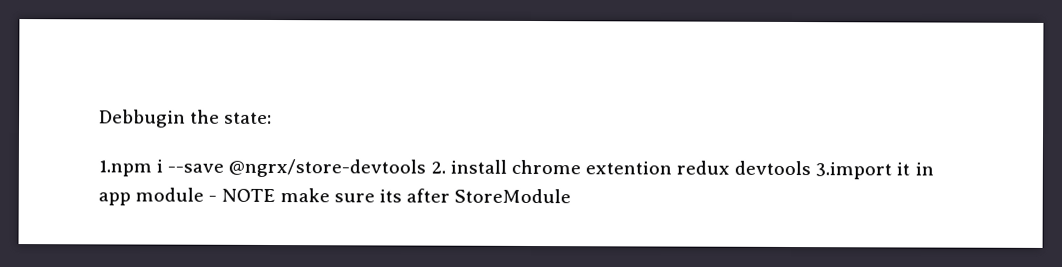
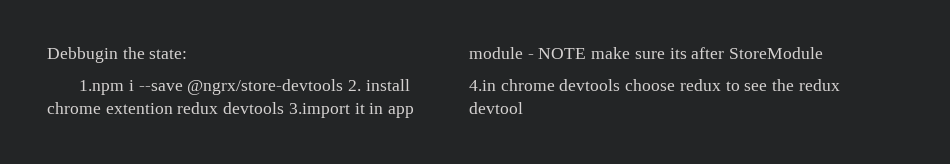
(572, 196) none -> [469,79,840,91] [469,102,523,114] // 4.in chrome devtools choose redux to see the redux devtool

